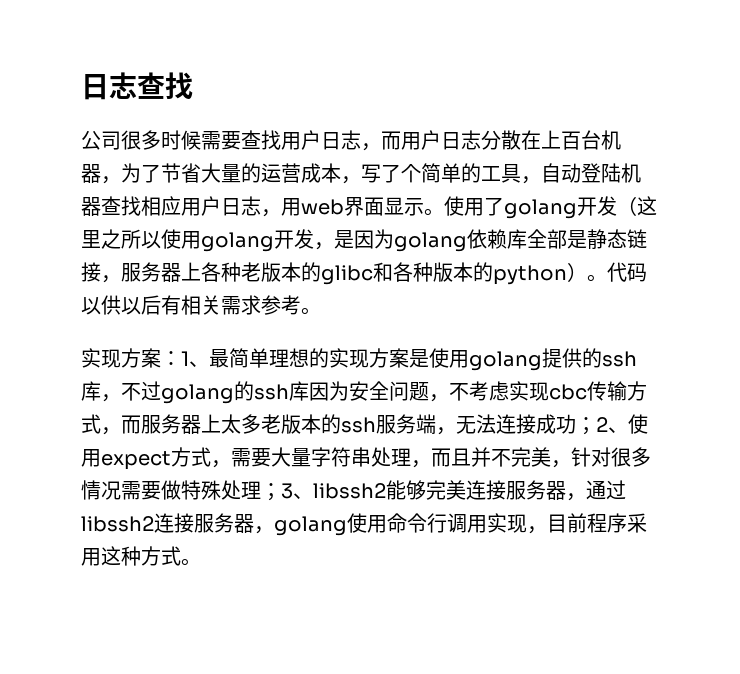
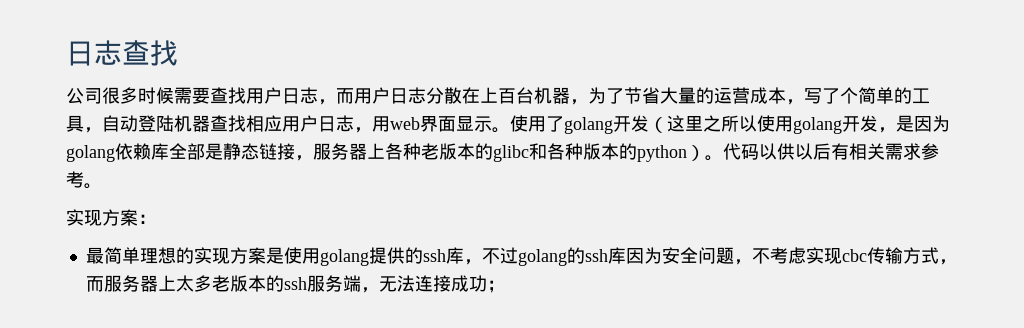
[181,351,209,367] 1、 -> (156, 219) //
[596,414,648,434] [81,447,651,470] [81,480,626,501] [81,513,647,536] [81,546,201,566] 2、使用expect方式，需要大量字符串处理，而且并不完美，针对很多情况需要做特殊处理；3、libssh2能够完美连接服务器，通过libssh2连接服务器，golang使用命令行调用实现，目前程序采用这种方式。 -> (505, 286) none

